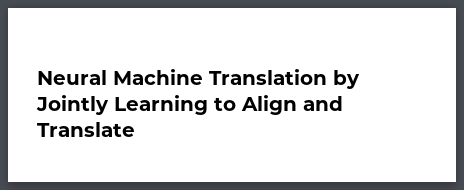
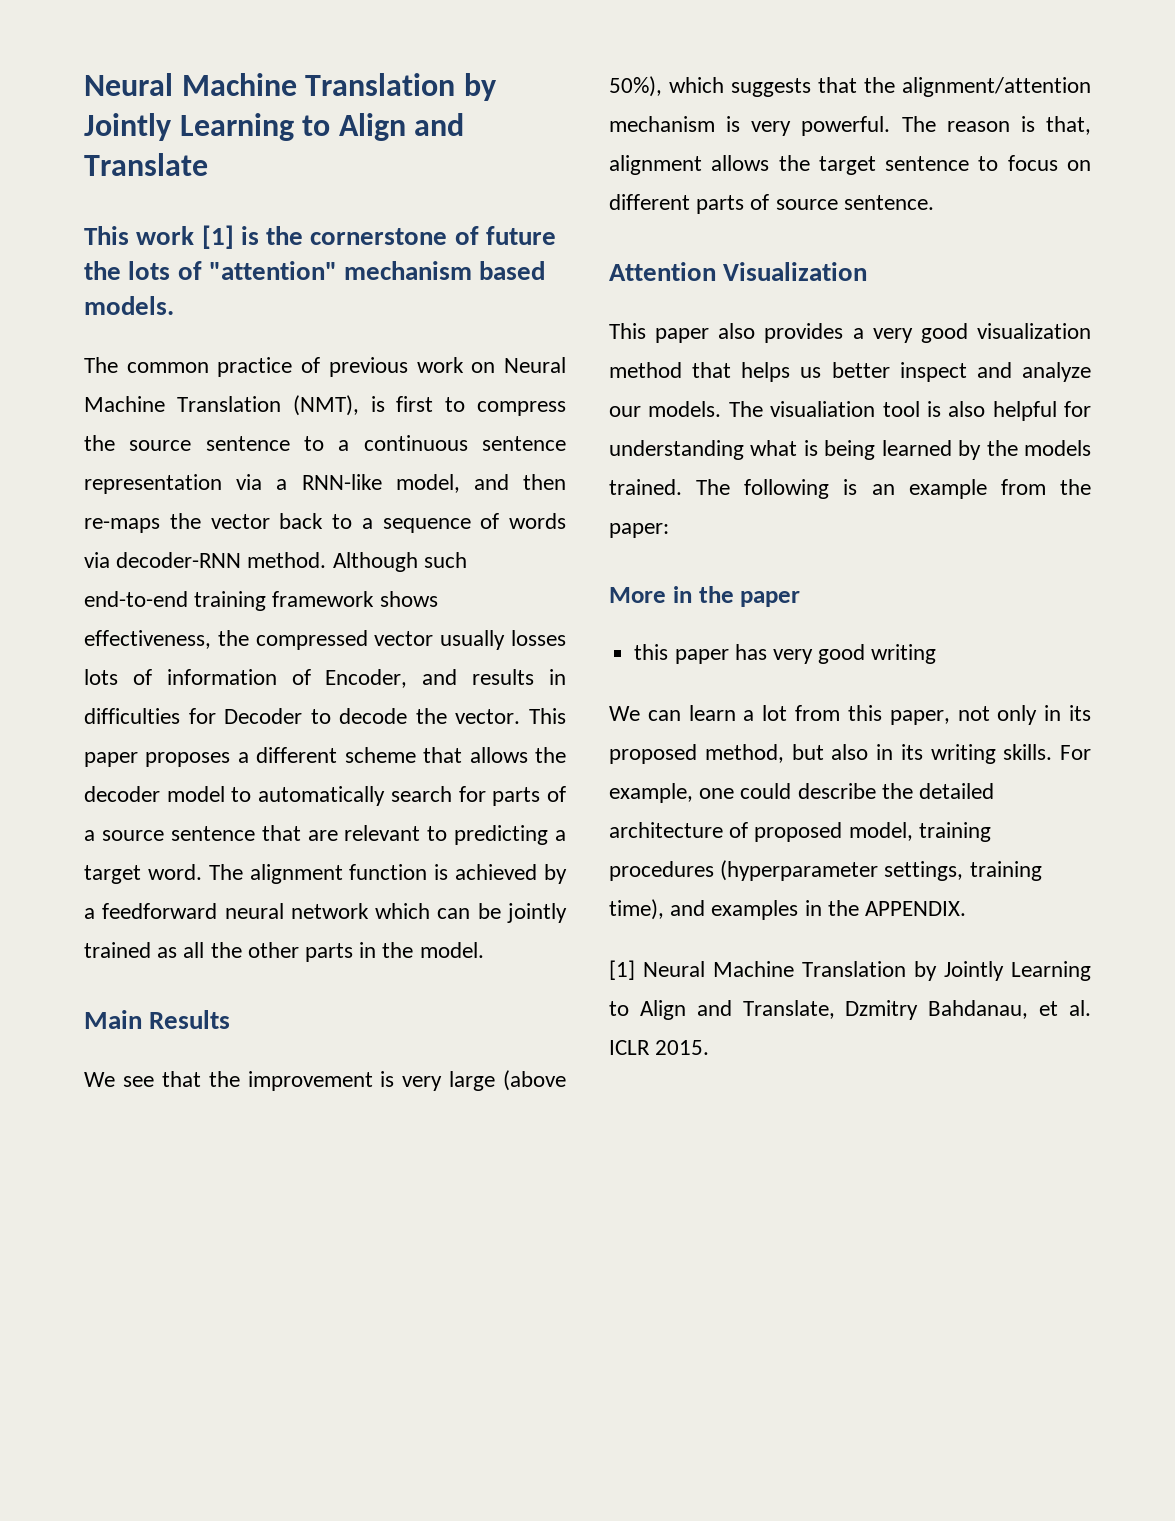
(135, 129) none -> [84,225,557,249] [84,261,546,280] [84,296,174,315] [84,357,566,377] [84,395,566,416] [84,435,566,451] [84,474,566,494] [84,513,566,533] [84,552,467,572] [84,591,438,611] [84,630,566,650] [84,669,566,688] [84,708,566,724] [84,747,566,767] [84,786,566,806] [84,825,566,845] [84,864,567,884] [84,903,567,923] [84,942,484,962] [84,1010,231,1029] [84,1070,566,1091] [609,76,1091,97] [609,116,1091,136] [609,155,1091,175] [609,194,934,214] [609,262,868,281] [609,323,1091,343] [609,362,1091,382] [609,401,1091,421] [609,440,1091,460] [609,479,1091,499] [609,523,669,538] [609,586,801,607] [634,644,937,664] [609,705,1091,725] [609,744,1091,764] [609,783,995,803] [609,822,991,842] [609,860,1042,881] [609,899,967,920] [609,960,1091,981] [609,1000,1091,1020] [609,1040,710,1055] // This work [1] is the cornerstone of future the lots of "attention" mechanism based models. // The common practice of previous work on Neural Machine Translation (NMT), is first to compress the source sentence to a continuous sentence representation via a RNN-like model, and then re-maps the vector back to a sequence of words via decoder-RNN method. Although such end-to-end training framework shows effectiveness, the compressed vector usually losses lots of information of Encoder, and results in difficulties for Decoder to decode the vector. This paper proposes a different scheme that allows the decoder model to automatically search for parts of a source sentence that are relevant to predicting a target word. The alignment function is achieved by a feedforward neural network which can be jointly trained as all the other parts in the model. // Main Results // We see that the improvement is very large (above 50%), which suggests that the alignment/attention mechanism is very powerful. The reason is that, alignment allows the target sentence to focus on different parts of source sentence. // Attention Visualization // This paper also provides a very good visualization method that helps us better inspect and analyze our models. The visualiation tool is also helpful for understanding what is being learned by the models trained. The following is an example from the paper: // More in the paper // this paper has very good writing // We can learn a lot from this paper, not only in its proposed method, but also in its writing skills. For example, one could describe the detailed architecture of proposed model, training procedures (hyperparameter settings, training time), and examples in the APPENDIX. // [1] Neural Machine Translation by Jointly Learning to Align and Translate, Dzmitry Bahdanau, et al. ICLR 2015.

